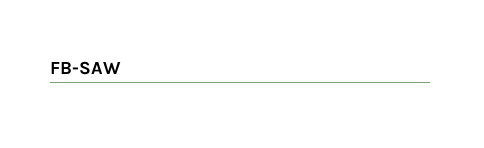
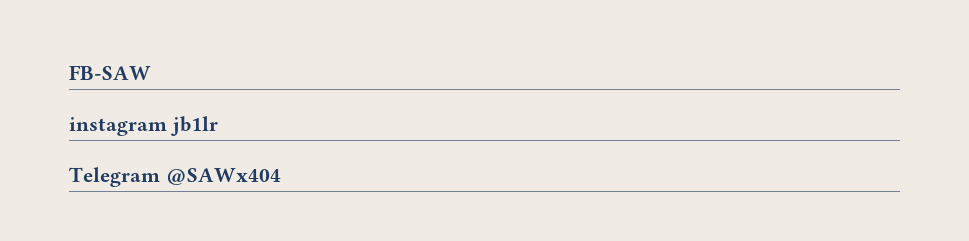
(121, 68) none -> [69,116,218,136] [69,167,281,187] // instagram jb1lr // Telegram @SAWx404

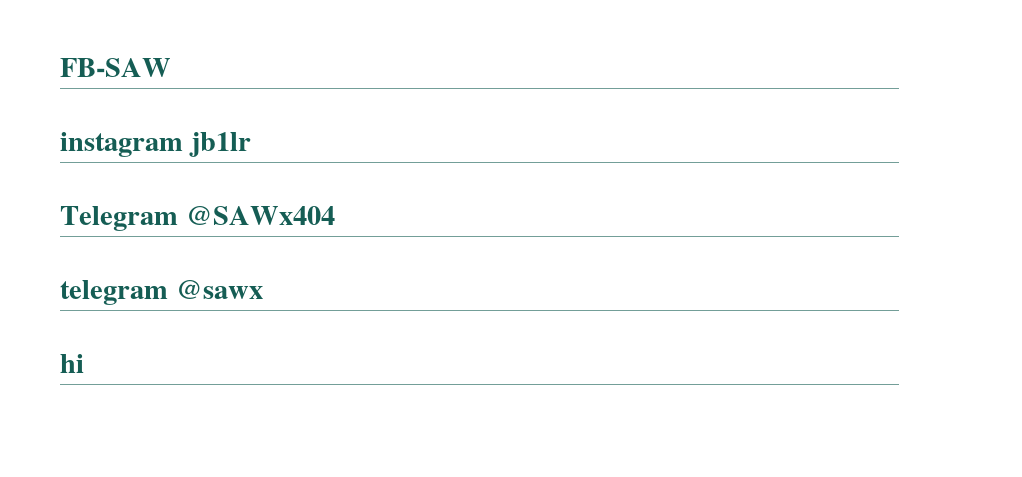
(281, 176) none -> [60,280,263,305] [60,354,84,373] // telegram @sawx // hi

